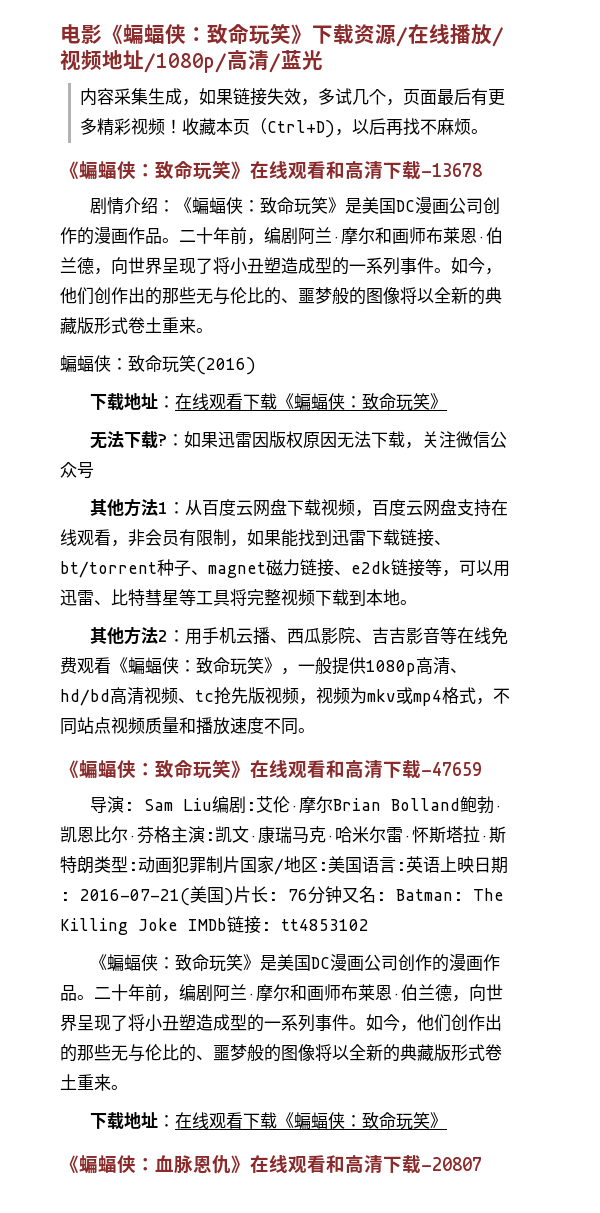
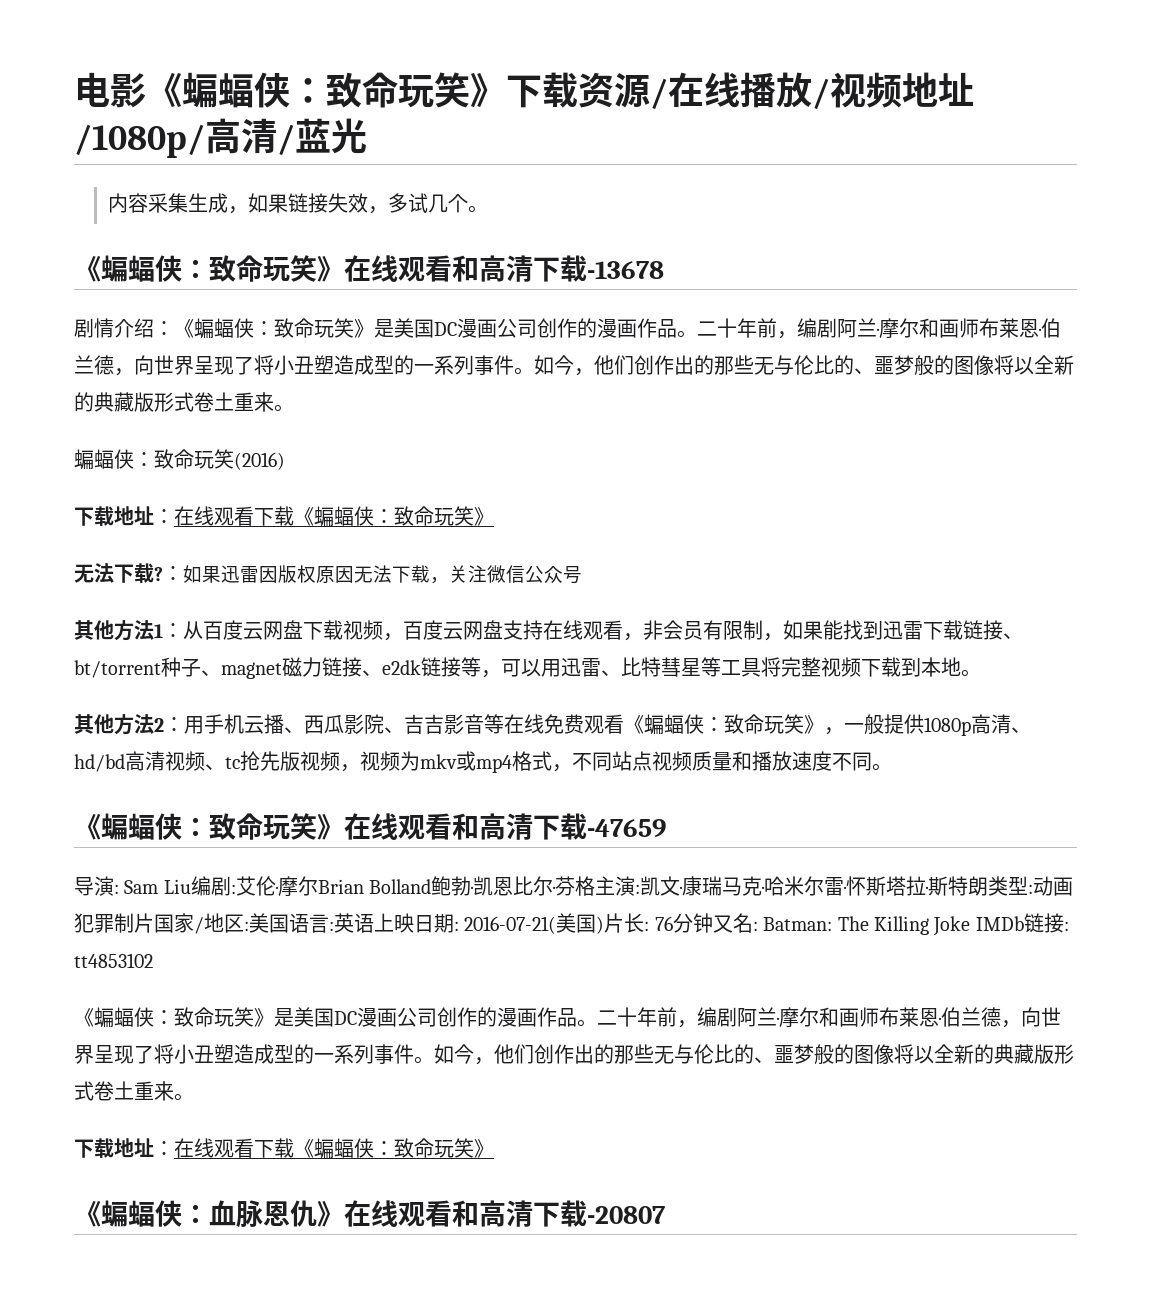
[386,88,506,106] [80,118,472,138] ，页面最后有更多精彩视频！收藏本页（Ctrl+D)，以后再找不麻烦 -> (469, 203) none

